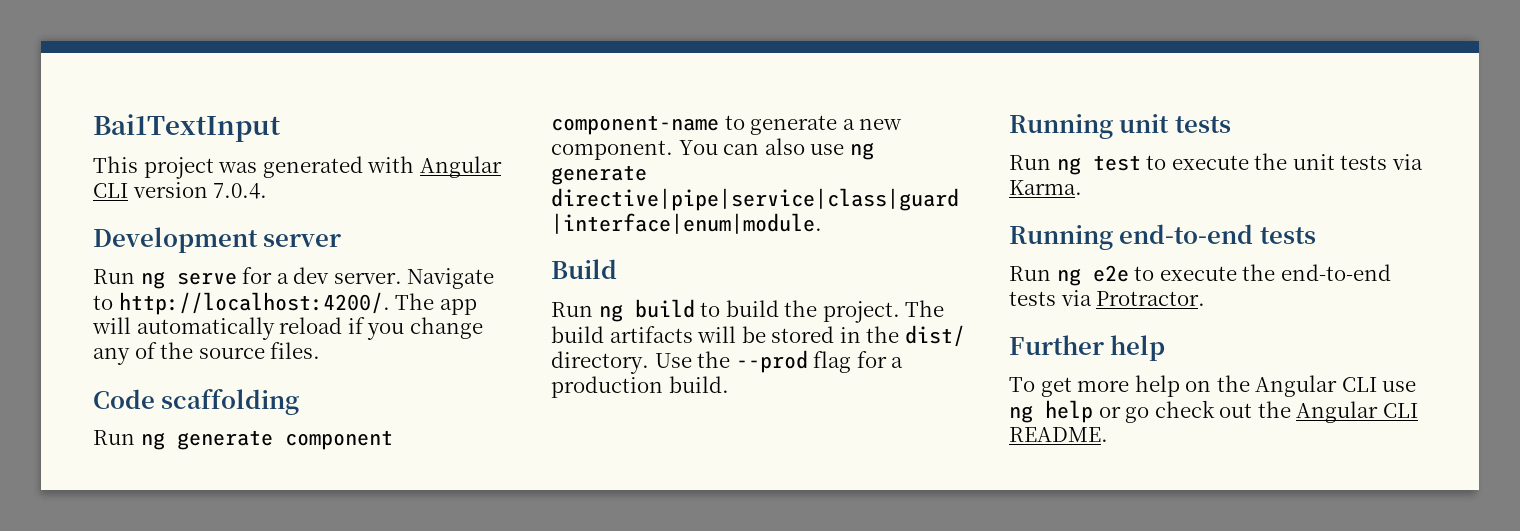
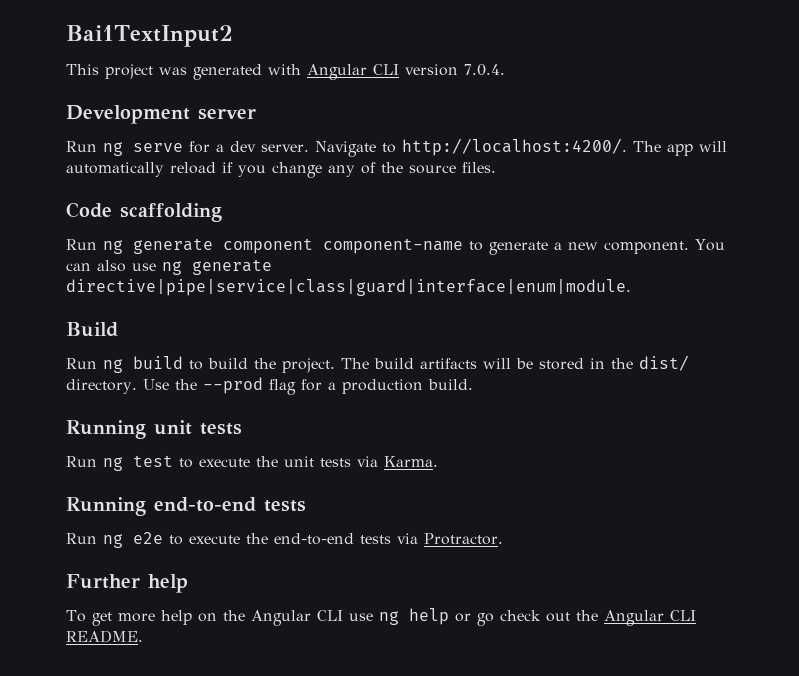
[93,114,281,142] Bai1TextInput -> [66,25,233,47] Bai1TextInput2

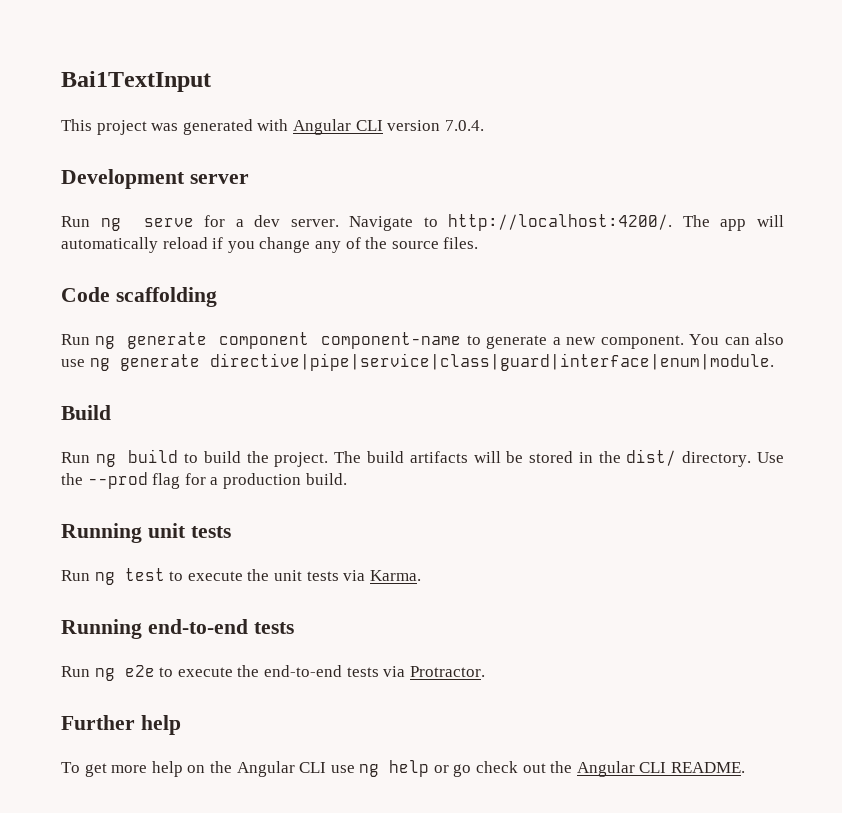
[66,25,233,47] Bai1TextInput2 -> [61,71,211,92] Bai1TextInput

